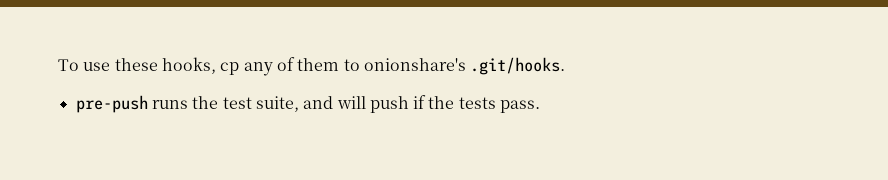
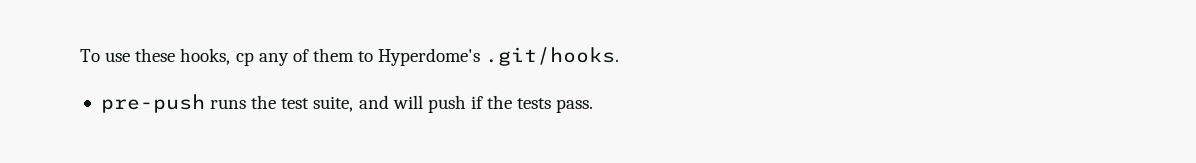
[363,58,466,71] onionshare's -> [378,48,481,66] Hyperdome's

